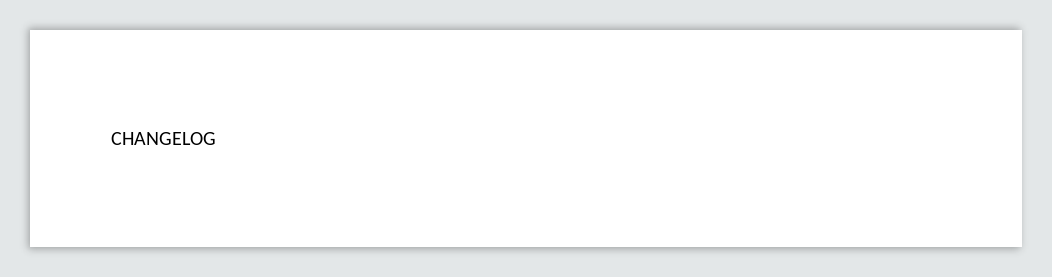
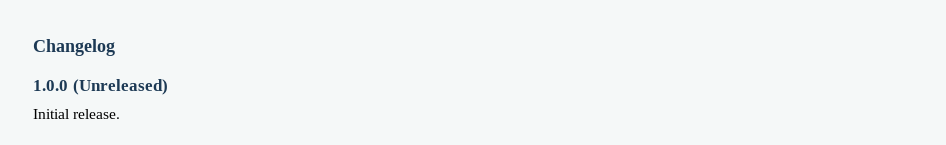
[111,132,216,145] CHANGELOG -> [33,39,115,56] [33,79,168,95] [33,109,121,119] Changelog // 1.0.0 (Unreleased) // Initial release.

